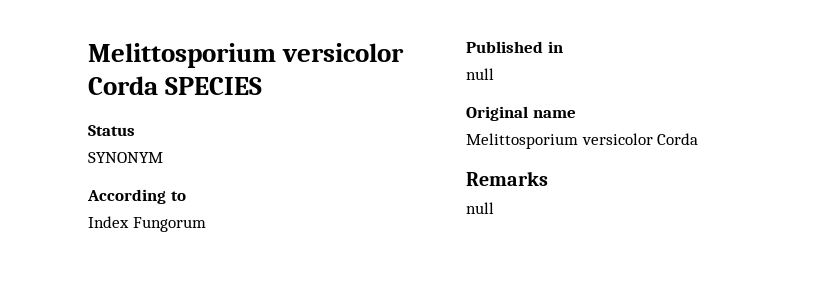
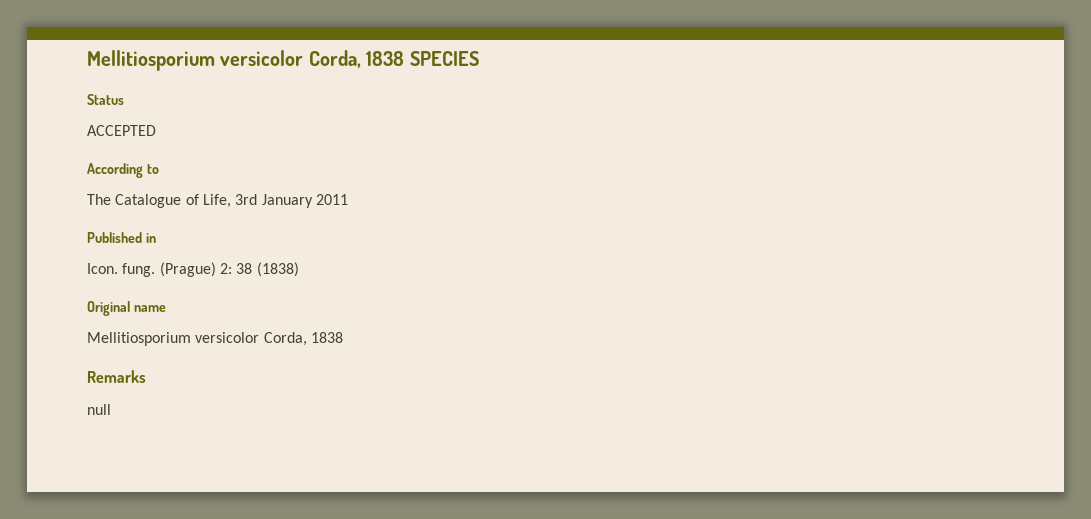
[88,43,405,68] [88,76,158,95] Melittosporium versicolor Corda -> [87,50,405,71] Mellitiosporium versicolor Corda, 1838
[88,152,163,163] SYNONYM -> [87,125,156,136] ACCEPTED
[88,216,206,232] [466,41,563,53] [466,68,494,80] [466,106,576,121] [466,133,699,149] Index Fungorum // Published in // null // Original name // Melittosporium versicolor Corda -> [87,194,348,208] [87,232,156,243] [87,262,299,277] [87,301,166,316] [87,332,343,346] The Catalogue of Life, 3rd January 2011 // Published in // Icon. fung. (Prague) 2: 38 (1838) // Original name // Mellitiosporium versicolor Corda, 1838

